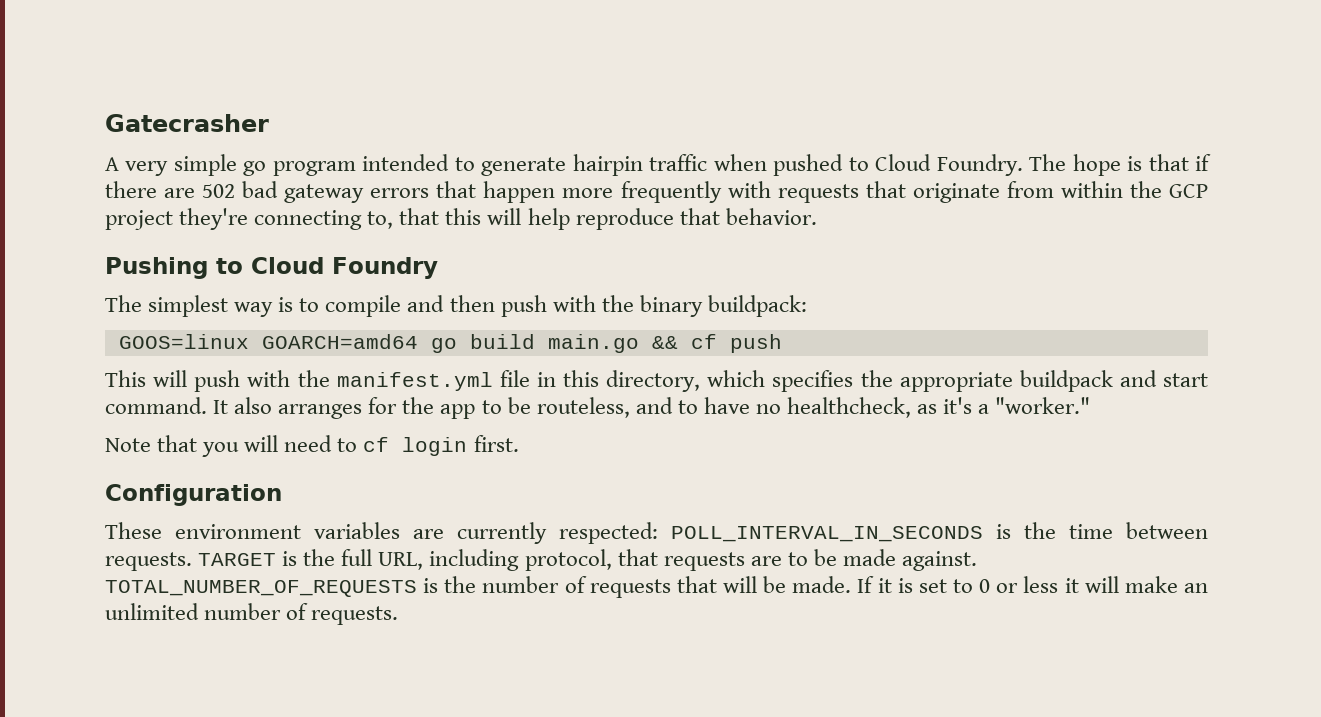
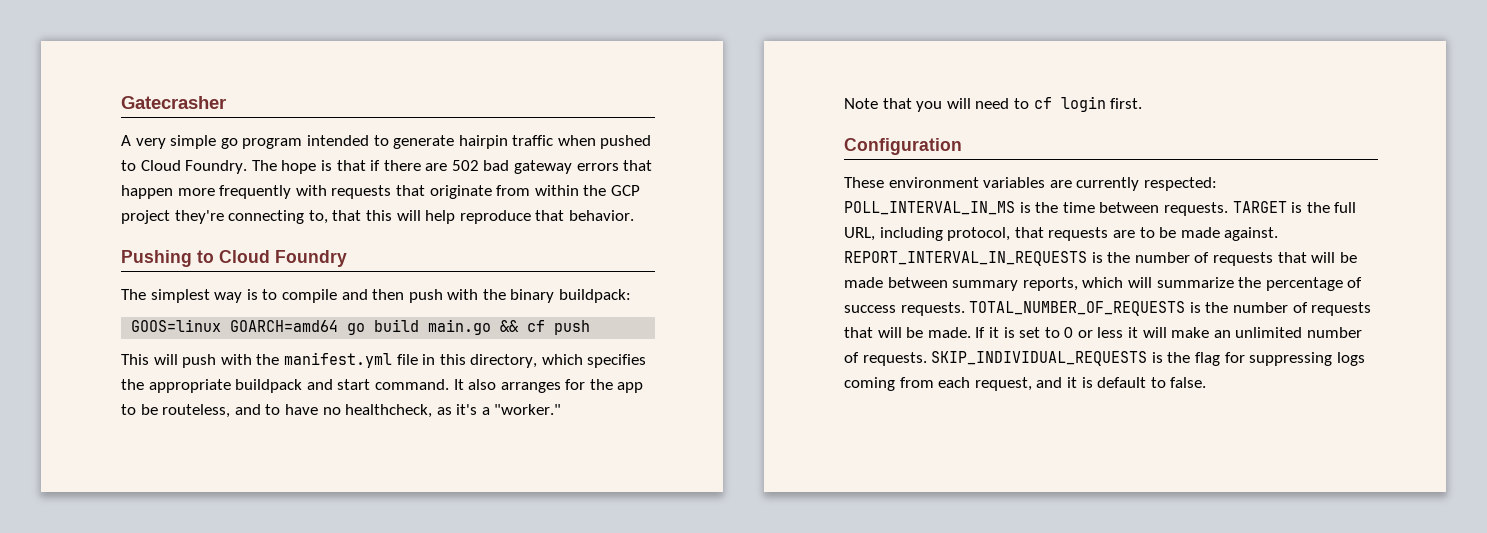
[671,526,983,542] POLL_INTERVAL_IN_SECONDS -> [844,201,1015,215] POLL_INTERVAL_IN_MS
(978, 561) none -> [844,251,1357,266] [844,277,1363,291] [844,302,965,316] REPORT_INTERVAL_IN_REQUESTS is the number of requests that will be made between summary reports, which will summarize the percentage of success requests.
(399, 615) none -> [931,351,1365,366] [844,377,1207,391] SKIP_INDIVIDUAL_REQUESTS is the flag for suppressing logs coming from each request, and it is default to false.

